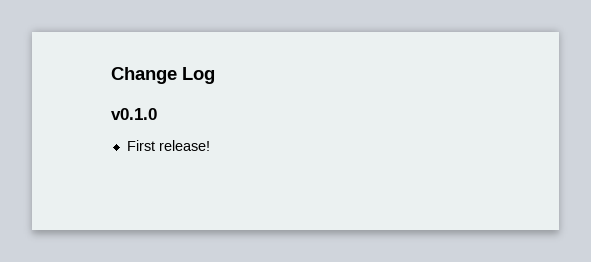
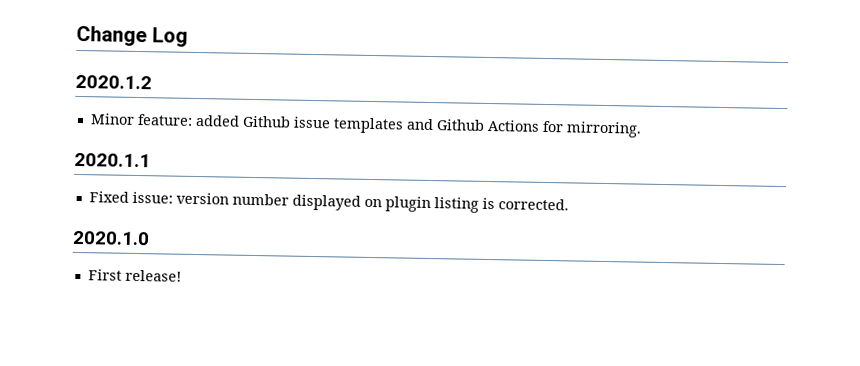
[111,108,157,120] v0.1.0 -> [75,74,152,90] [89,113,642,138] [74,152,151,168] [88,191,569,213] [72,230,150,246] 2020.1.2 // Minor feature: added Github issue templates and Github Actions for mirroring. // 2020.1.1 // Fixed issue: version number displayed on plugin listing is corrected. // 2020.1.0

